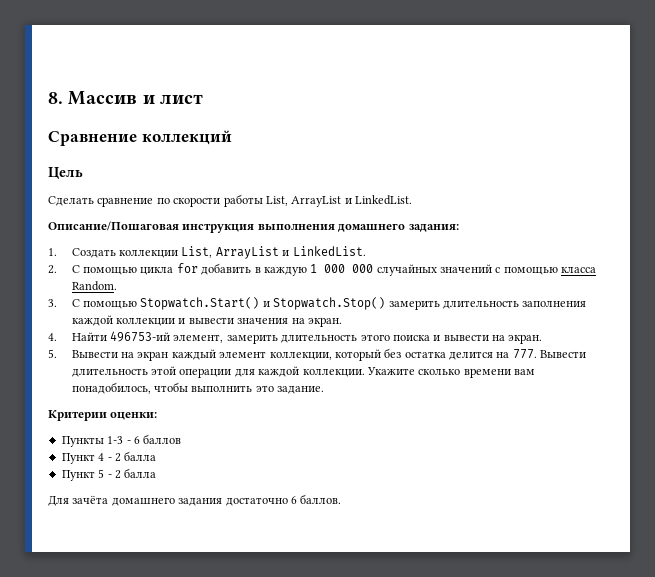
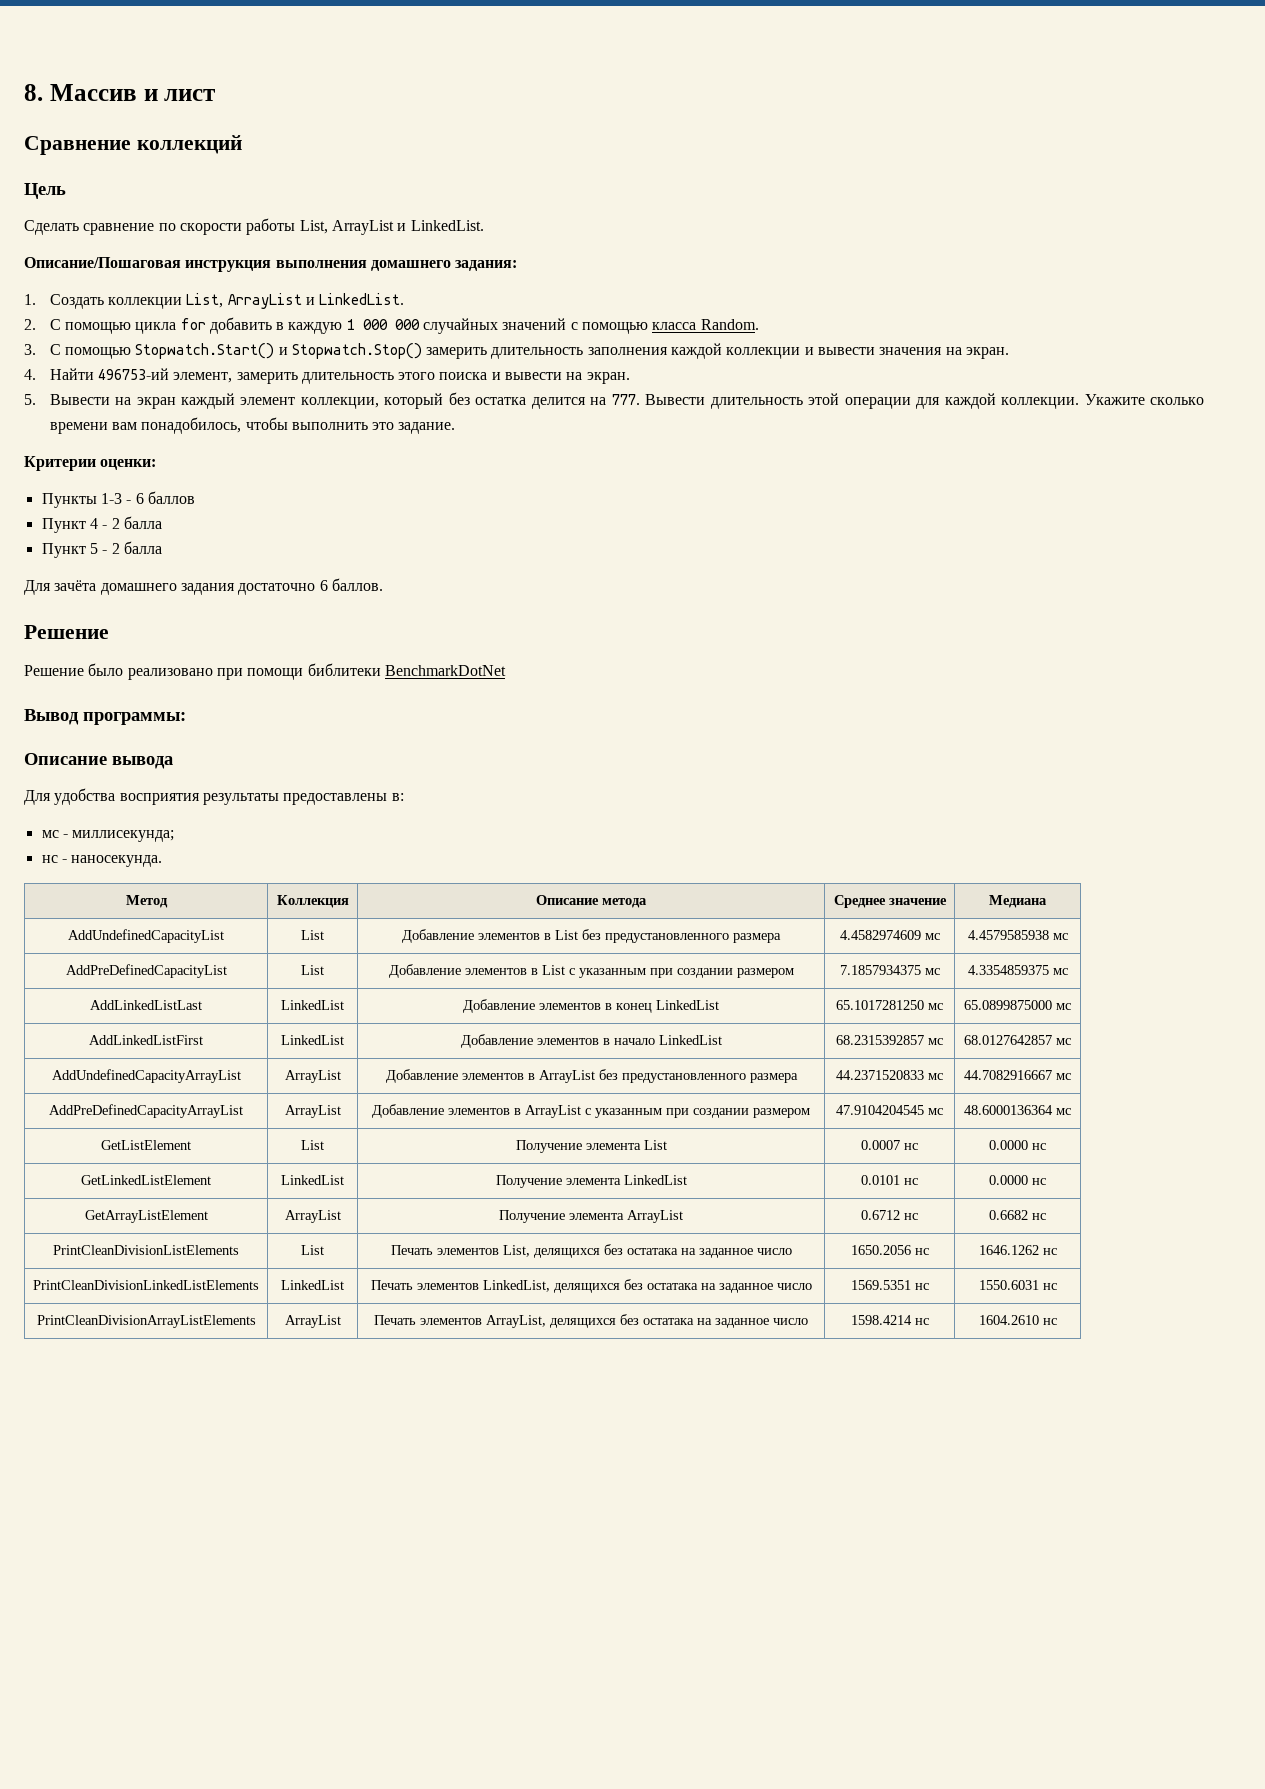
(342, 499) none -> [24,625,109,639] [24,663,506,680] [24,709,186,725] [24,753,173,769] [24,788,404,805] [41,830,175,842] [41,855,163,867] [125,895,168,908] [276,895,349,908] [536,895,647,908] [833,895,947,908] [989,895,1047,908] [68,929,224,943] [301,930,324,940] [401,929,781,943] [839,930,940,940] [967,930,1068,940] [65,964,227,978] [301,965,324,975] [388,964,794,978] [839,965,940,975] [967,965,1068,975] [90,1000,202,1010] [281,1000,344,1010] [462,999,719,1013] [836,1000,943,1010] [964,1000,1071,1010] [89,1035,203,1045] [281,1035,344,1045] [460,1034,722,1048] [836,1035,943,1045] [964,1035,1071,1045] [51,1069,241,1083] [284,1070,341,1083] [385,1069,798,1083] [836,1070,943,1080] [964,1070,1071,1080] [49,1104,243,1118] [284,1105,341,1118] [371,1104,810,1118] [836,1105,943,1115] [964,1105,1071,1115] [101,1140,191,1150] [301,1140,324,1150] [515,1140,667,1153] [861,1140,918,1150] [989,1140,1046,1150] [81,1175,211,1185] [281,1175,344,1185] [495,1175,687,1188] [861,1175,918,1185] [989,1175,1046,1185] [84,1210,208,1223] [284,1210,341,1223] [498,1210,683,1223] [861,1210,918,1220] [989,1210,1046,1220] [53,1245,239,1255] [301,1245,324,1255] [390,1244,792,1258] [850,1245,929,1255] [978,1245,1057,1255] [33,1280,259,1290] [281,1280,344,1290] [370,1279,812,1293] [850,1280,929,1290] [978,1280,1057,1290] [36,1315,256,1328] [284,1315,341,1328] [373,1314,808,1328] [850,1315,929,1325] [978,1315,1057,1325] // Решение // Решение было реализовано при помощи библитеки BenchmarkDotNet // Вывод программы: // Описание вывода // Для удобства восприятия результаты предоставлены в: // мс - миллисекунда; // нс - наносекунда. // Метод | Коллекция | Описание метода | Среднее значение | Медиана // AddUndefinedCapacityList | List | Добавление элементов в List без предустановленного размера | 4.4582974609 мс | 4.4579585938 мс // AddPreDefinedCapacityList | List | Добавление элементов в List с указанным при создании размером | 7.1857934375 мс | 4.3354859375 мс // AddLinkedListLast | LinkedList | Добавление элементов в конец LinkedList | 65.1017281250 мс | 65.0899875000 мс // AddLinkedListFirst | LinkedList | Добавление элементов в начало LinkedList | 68.2315392857 мс | 68.0127642857 мс // AddUndefinedCapacityArrayList | ArrayList | Добавление элементов в ArrayList без предустановленного размера | 44.2371520833 мс | 44.7082916667 мс // AddPreDefinedCapacityArrayList | ArrayList | Добавление элементов в ArrayList с указанным при создании размером | 47.9104204545 мс | 48.6000136364 мс // GetListElement | List | Получение элемента List | 0.0007 нс | 0.0000 нс // GetLinkedListElement | LinkedList | Получение элемента LinkedList | 0.0101 нс | 0.0000 нс // GetArrayListElement | ArrayList | Получение элемента ArrayList | 0.6712 нс | 0.6682 нс // PrintCleanDivisionListElements | List | Печать элементов List, делящихся без остатака на заданное число | 1650.2056 нс | 1646.1262 нс // PrintCleanDivisionLinkedListElements | LinkedList | Печать элементов LinkedList, делящихся без остатака на заданное число | 1569.5351 нс | 1550.6031 нс // PrintCleanDivisionArrayListElements | ArrayList | Печать элементов ArrayList, делящихся без остатака на заданное число | 1598.4214 нс | 1604.2610 нс

